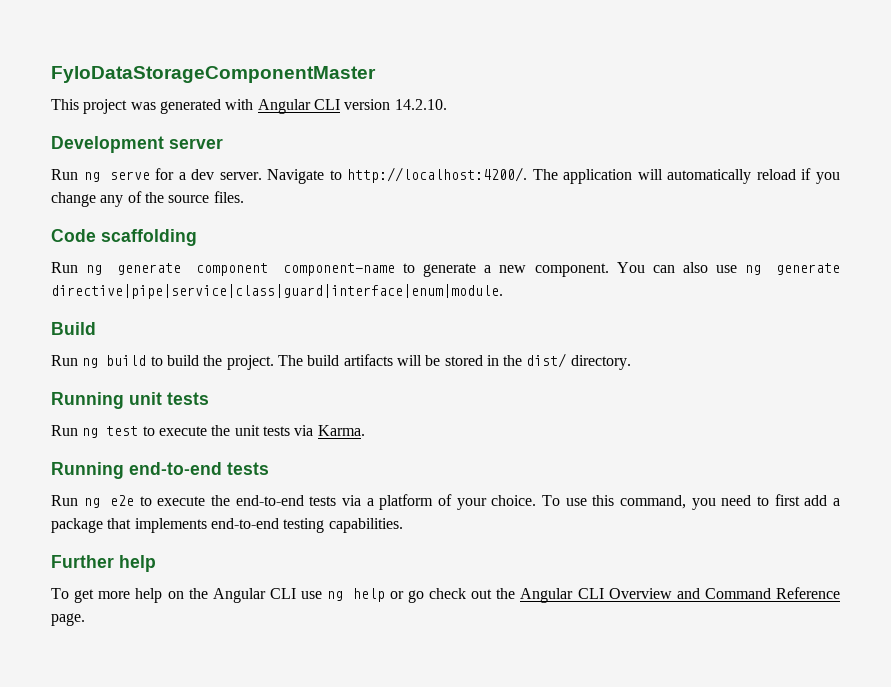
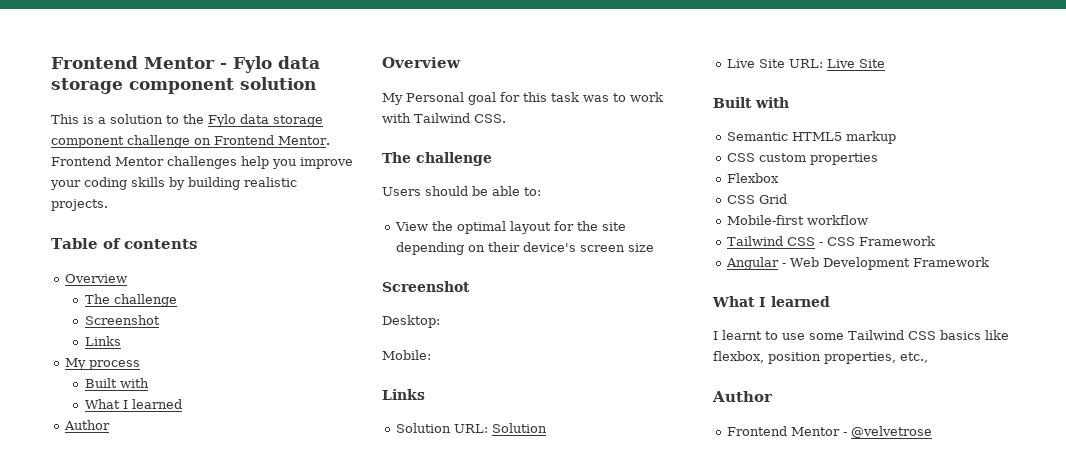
[51,66,376,83] [51,99,447,114] [51,136,223,153] [51,167,840,184] [51,191,244,207] [51,229,197,246] [51,262,841,277] [51,284,503,299] [51,322,96,335] [51,353,631,370] [51,392,209,409] [51,425,365,438] [51,462,269,479] [51,494,841,510] [51,518,403,533] [51,555,156,572] [51,587,840,603] [51,613,85,626] FyloDataStorageComponentMaster // This project was generated with Angular CLI version 14.2.10. // Development server // Run ng serve for a dev server. Navigate to http://localhost:4200/. The application will automatically reload if you change any of the source files. // Code scaffolding // Run ng generate component component-name to generate a new component. You can also use ng generate directive|pipe|service|class|guard|interface|enum|module. // Build // Run ng build to build the project. The build artifacts will be stored in the dist/ directory. // Running unit tests // Run ng test to execute the unit tests via Karma. // Running end-to-end tests // Run ng e2e to execute the end-to-end tests via a platform of your choice. To use this command, you need to first add a package that implements end-to-end testing capabilities. // Further help // To get more help on the Angular CLI use ng help or go check out the Angular CLI Overview and Command Reference page. -> [51,56,320,73] [51,77,316,94] [51,114,323,127] [51,135,330,148] [51,156,353,169] [50,177,297,190] [51,199,108,211] [51,238,197,249] [65,274,128,283] [84,294,177,307] [84,315,160,325] [84,336,121,346] [65,358,141,370] [84,378,149,388] [84,399,182,409] [64,420,111,430] [382,57,461,68] [382,92,663,105] [382,113,506,123] [382,152,492,166] [382,186,541,196] [395,221,627,234] [396,242,655,255] [382,281,470,292] [382,315,440,328] [382,350,431,360] [382,389,425,400] [396,423,548,433] [727,59,886,68] [713,97,789,108] [727,131,897,144] [727,153,879,165] [727,173,780,183] [727,194,788,204] [727,215,869,225] [727,236,936,246] [726,257,990,270] [712,296,830,307] [713,330,1009,340] [713,351,928,364] [712,391,773,402] [727,426,933,438] Frontend Mentor - Fylo data storage component solution // This is a solution to the Fylo data storage component challenge on Frontend Mentor. Frontend Mentor challenges help you improve your coding skills by building realistic projects. // Table of contents // Overview // The challenge // Screenshot // Links // My process // Built with // What I learned // Author // Overview // My Personal goal for this task was to work with Tailwind CSS. // The challenge // Users should be able to: // View the optimal layout for the site depending on their device's screen size // Screenshot // Desktop: // Mobile: // Links // Solution URL: Solution // Live Site URL: Live Site // Built with // Semantic HTML5 markup // CSS custom properties // Flexbox // CSS Grid // Mobile-first workflow // Tailwind CSS - CSS Framework // Angular - Web Development Framework // What I learned // I learnt to use some Tailwind CSS basics like flexbox, position properties, etc., // Author // Frontend Mentor - @velvetrose

